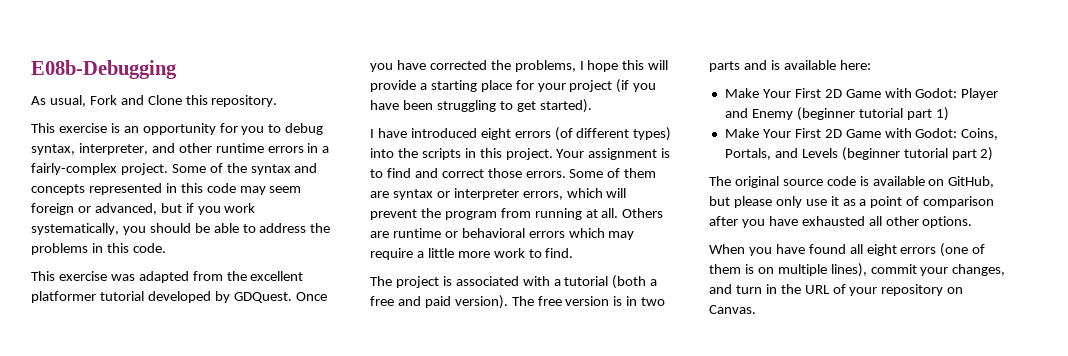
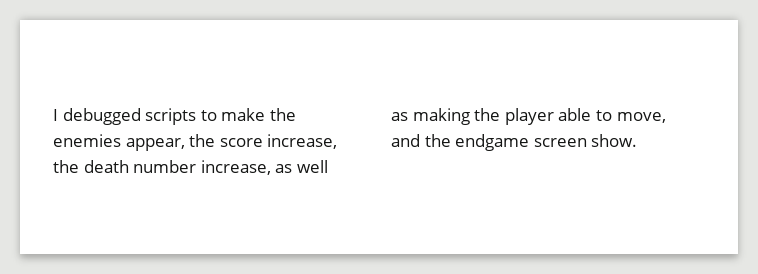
[31,60,177,79] [31,95,278,107] [31,123,324,135] [31,143,330,155] [31,163,318,175] [31,183,302,195] [31,203,256,215] [31,223,331,235] [31,243,166,255] [31,271,304,283] [31,291,327,303] [370,60,669,72] [370,79,657,93] [370,99,592,113] [370,127,672,141] [370,148,671,160] [370,168,657,178] [370,188,627,200] [370,208,664,220] [370,228,635,240] [370,248,574,260] [370,275,658,289] [370,295,666,309] [709,60,871,72] [724,88,999,100] [724,107,949,121] [724,128,999,140] [724,147,994,161] [709,176,995,188] [709,196,995,208] [709,216,973,228] [709,243,986,257] [709,263,1006,277] [709,284,964,296] [709,305,756,314] E08b-Debugging // As usual, Fork and Clone this repository. // This exercise is an opportunity for you to debug syntax, interpreter, and other runtime errors in a fairly-complex project. Some of the syntax and concepts represented in this code may seem foreign or advanced, but if you work systematically, you should be able to address the problems in this code. // This exercise was adapted from the excellent platformer tutorial developed by GDQuest. Once you have corrected the problems, I hope this will provide a starting place for your project (if you have been struggling to get started). // I have introduced eight errors (of different types) into the scripts in this project. Your assignment is to find and correct those errors. Some of them are syntax or interpreter errors, which will prevent the program from running at all. Others are runtime or behavioral errors which may require a little more work to find. // The project is associated with a tutorial (both a free and paid version). The free version is in two parts and is available here: // Make Your First 2D Game with Godot: Player and Enemy (beginner tutorial part 1) // Make Your First 2D Game with Godot: Coins, Portals, and Levels (beginner tutorial part 2) // The original source code is available on GitHub, but please only use it as a point of comparison after you have exhausted all other options. // When you have found all eight errors (one of them is on multiple lines), commit your changes, and turn in the URL of your repository on Canvas. -> [53,108,296,125] [53,134,338,151] [53,160,328,175] [391,108,666,125] [391,134,638,151] I debugged scripts to make the enemies appear, the score increase, the death number increase, as well as making the player able to move, and the endgame screen show.

